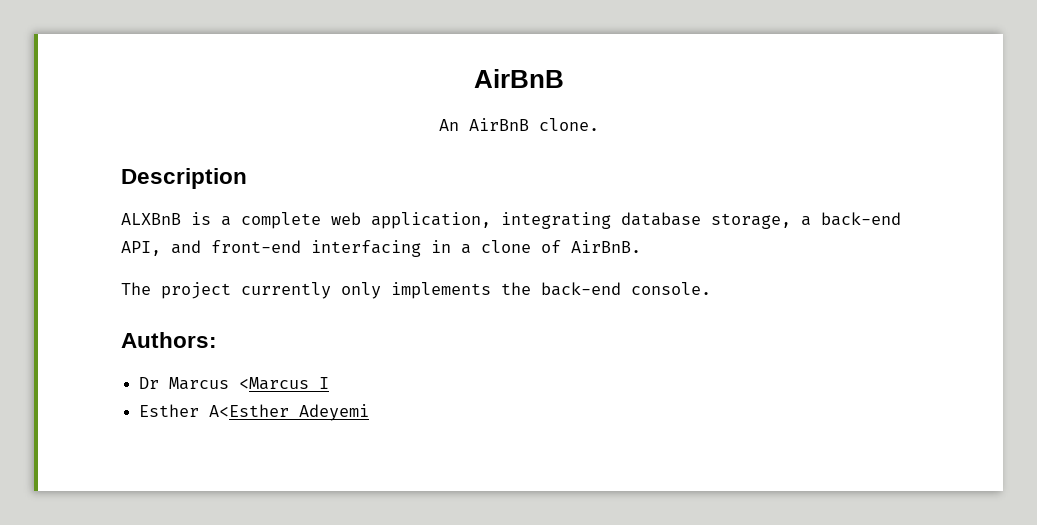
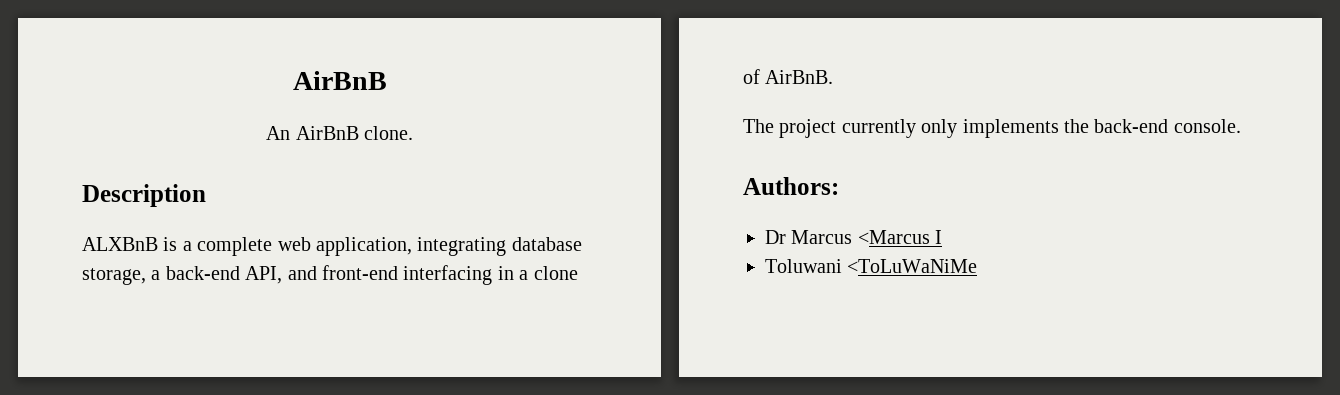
[139,404,370,421] Esther A<Esther Adeyemi -> [765,259,978,273] Toluwani <ToLuWaNiMe

